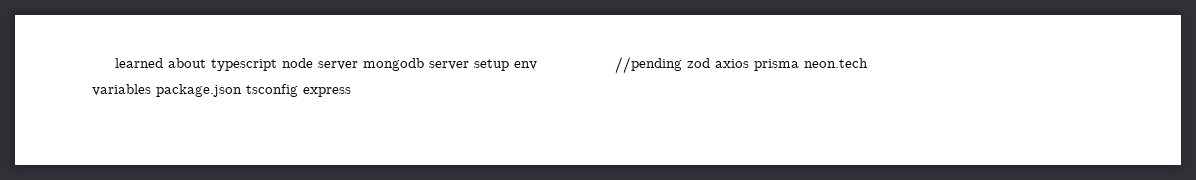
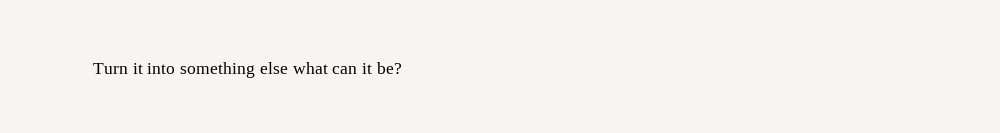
[114,58,537,71] [92,84,351,97] [615,56,868,74] learned about typescript node server mongodb server setup env variables package.json tsconfig express // //pending zod axios prisma neon.tech -> [93,62,402,78] Turn it into something else what can it be?

